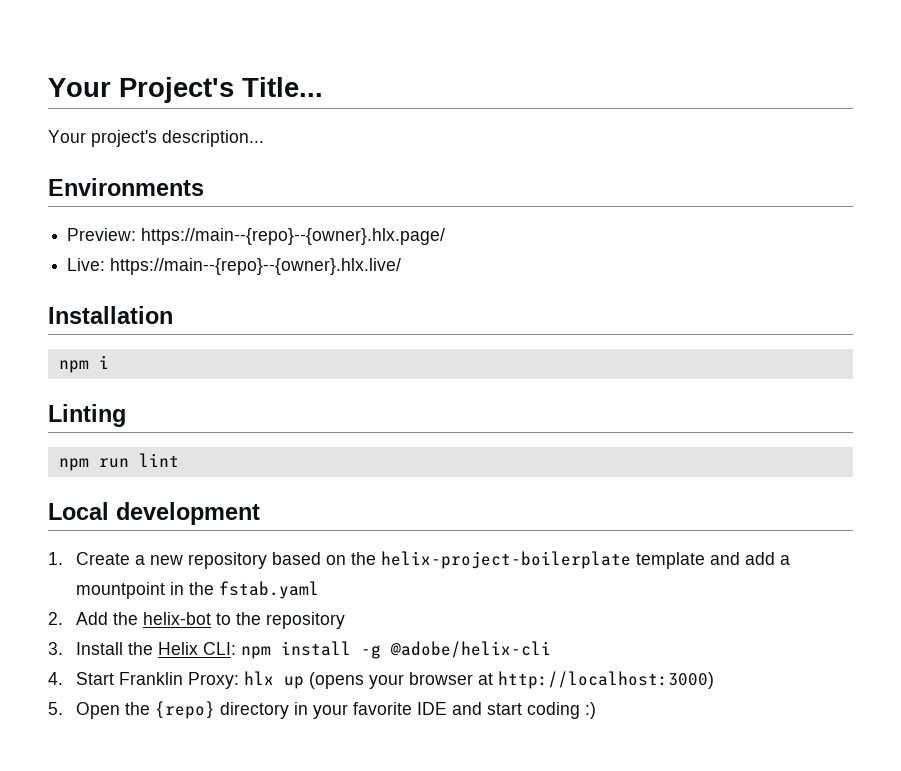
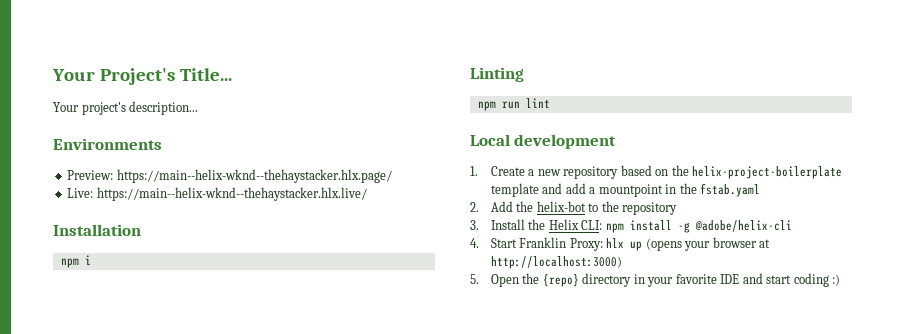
[141,228,446,245] https://main--{repo}--{owner}.hlx.page/ -> [116,169,392,183] https://main--helix-wknd--thehaystacker.hlx.page/
[110,258,402,275] https://main--{repo}--{owner}.hlx.live/ -> [96,187,367,201] https://main--helix-wknd--thehaystacker.hlx.live/

